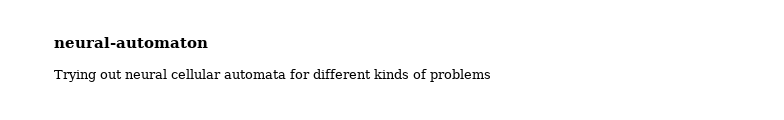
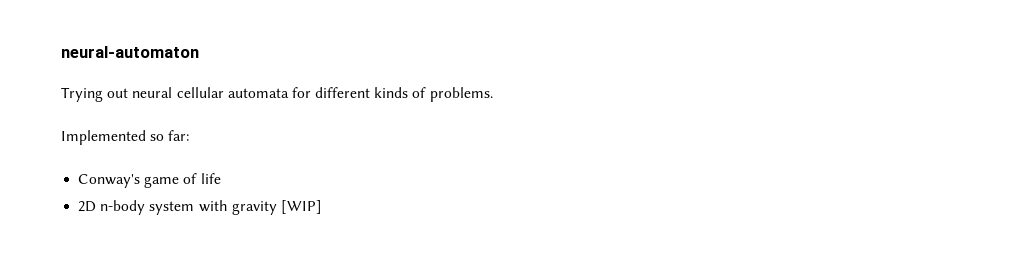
[430,69,491,82] problems -> [429,87,493,102] [61,130,190,145] [78,173,221,188] [78,200,322,215] problems. // Implemented so far: // Conway's game of life // 2D n-body system with gravity [WIP]

